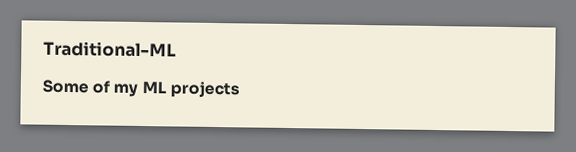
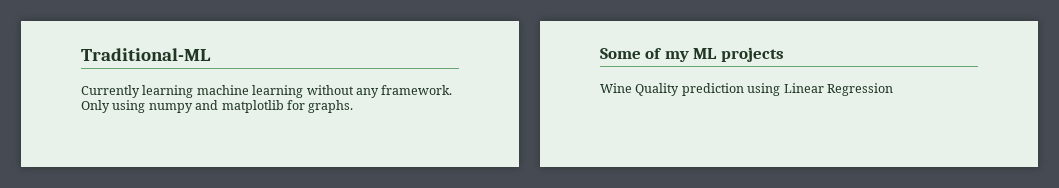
(177, 49) none -> [81,85,453,98] [81,100,354,113] // Currently learning machine learning without any framework. Only using numpy and matplotlib for graphs.
(240, 90) none -> [600,83,893,96] // Wine Quality prediction using Linear Regression

